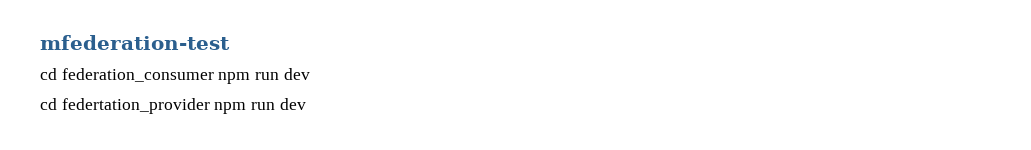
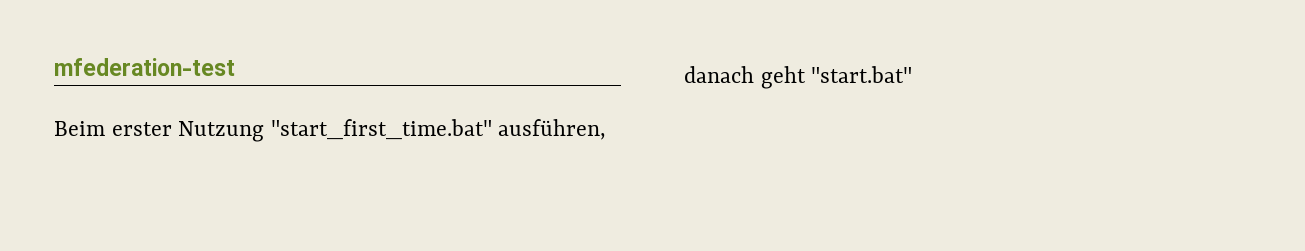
[40,68,310,84] [40,98,306,114] cd federation_consumer npm run dev // cd federtation_provider npm run dev -> [54,119,607,142] [684,66,913,89] Beim erster Nutzung "start_first_time.bat" ausführen, danach geht "start.bat"

